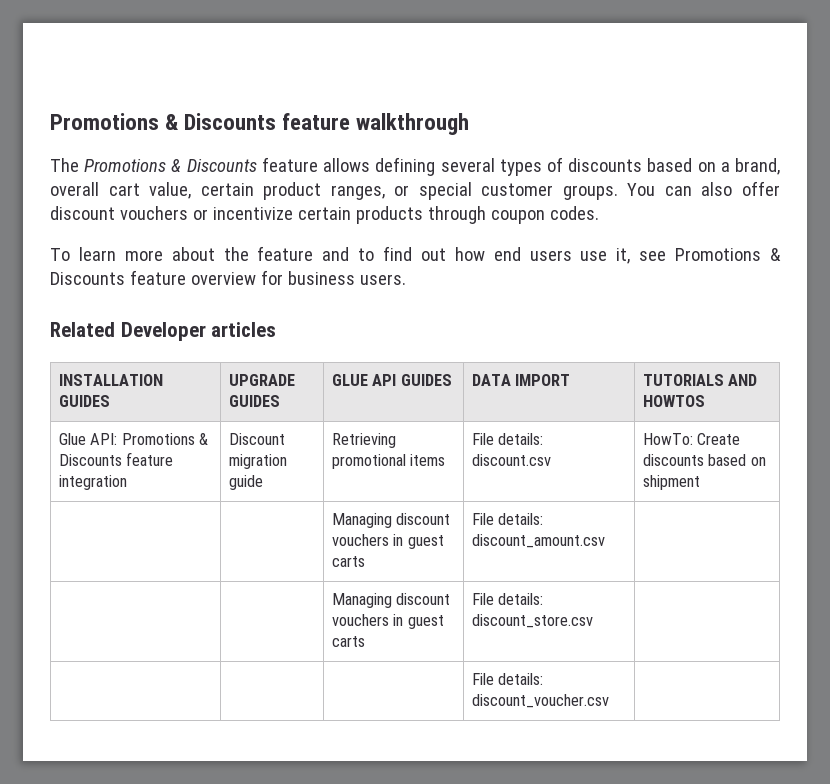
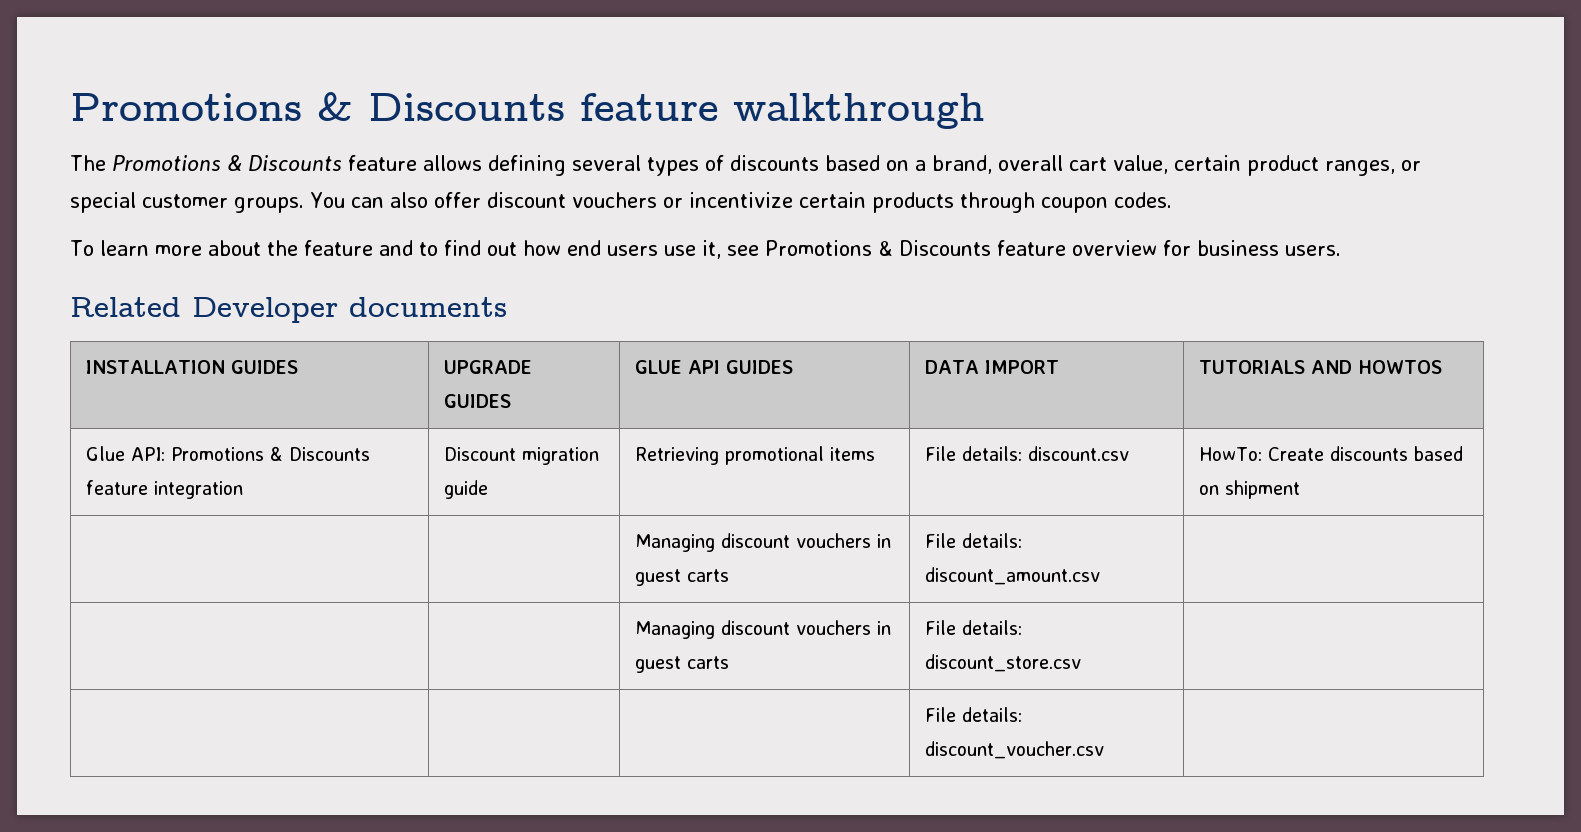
[211,322,277,337] articles -> [349,297,507,317] documents

